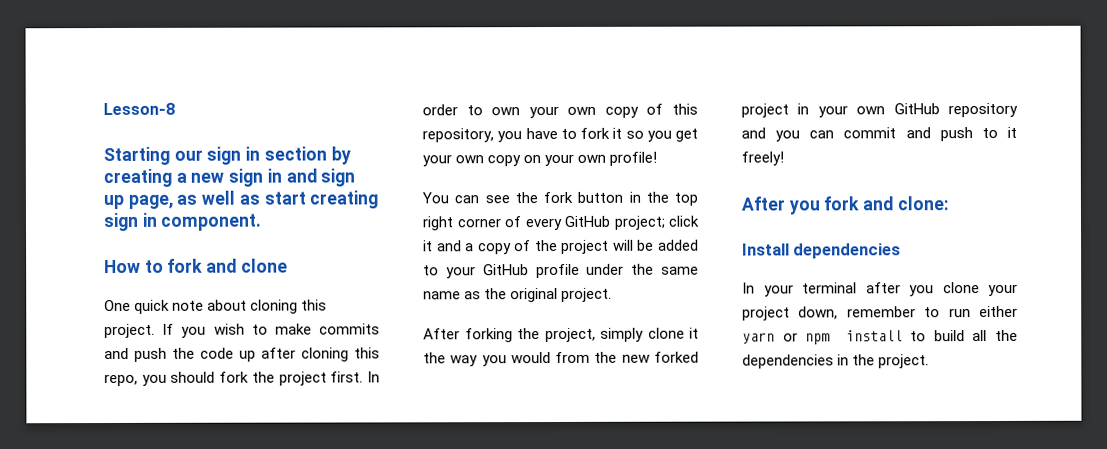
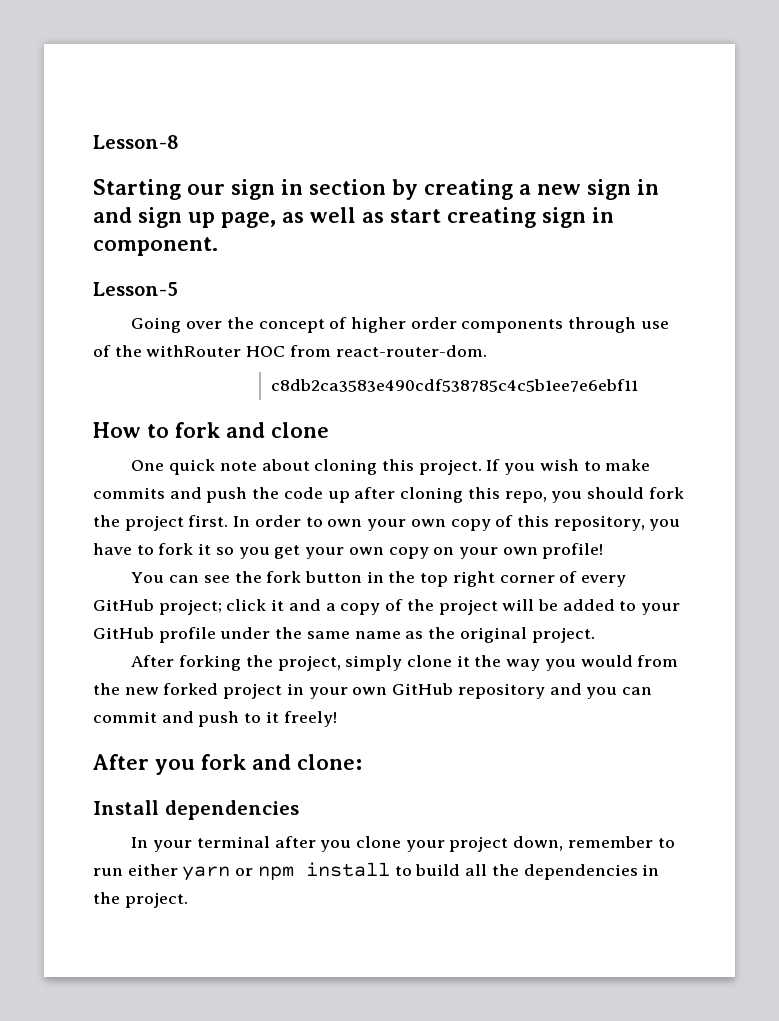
(263, 222) none -> [93,282,178,296] [131,317,669,333] [93,345,487,357] [270,379,638,392] // Lesson-5 // Going over the concept of higher order components through use of the withRouter HOC from react-router-dom. // c8db2ca3583e490cdf538785c4c5b1ee7e6ebf11

